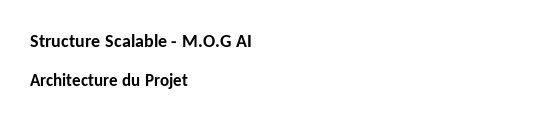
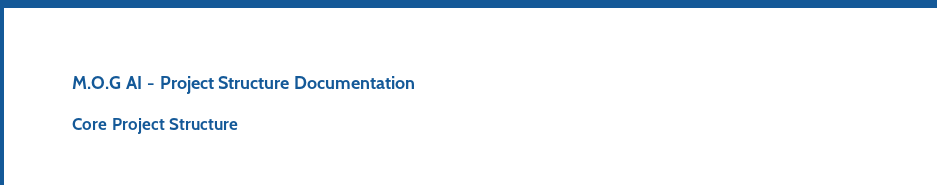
[30,34,178,47] Structure Scalable - -> (72, 82) none
[30,73,188,89] // Architecture du Projet -> [146,76,416,94] [72,118,239,134] - Project Structure Documentation // Core Project Structure

